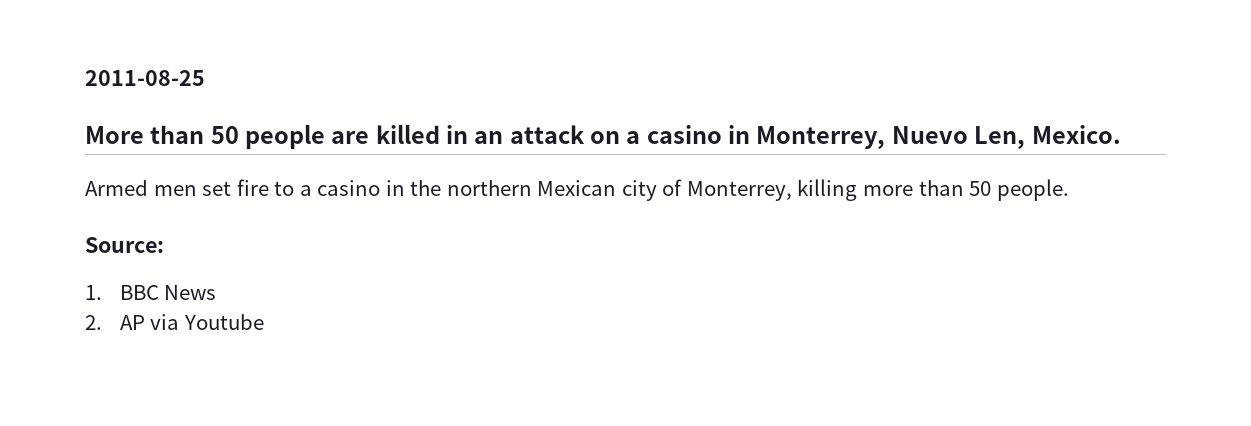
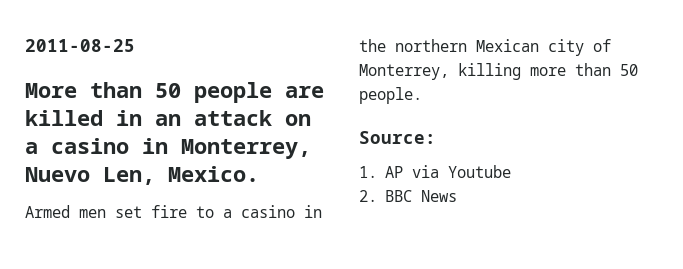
[119,285,217,300] [85,315,102,330] BBC News // 2. -> (377, 172) none
(264, 322) none -> [359,190,457,202] // 2. BBC News

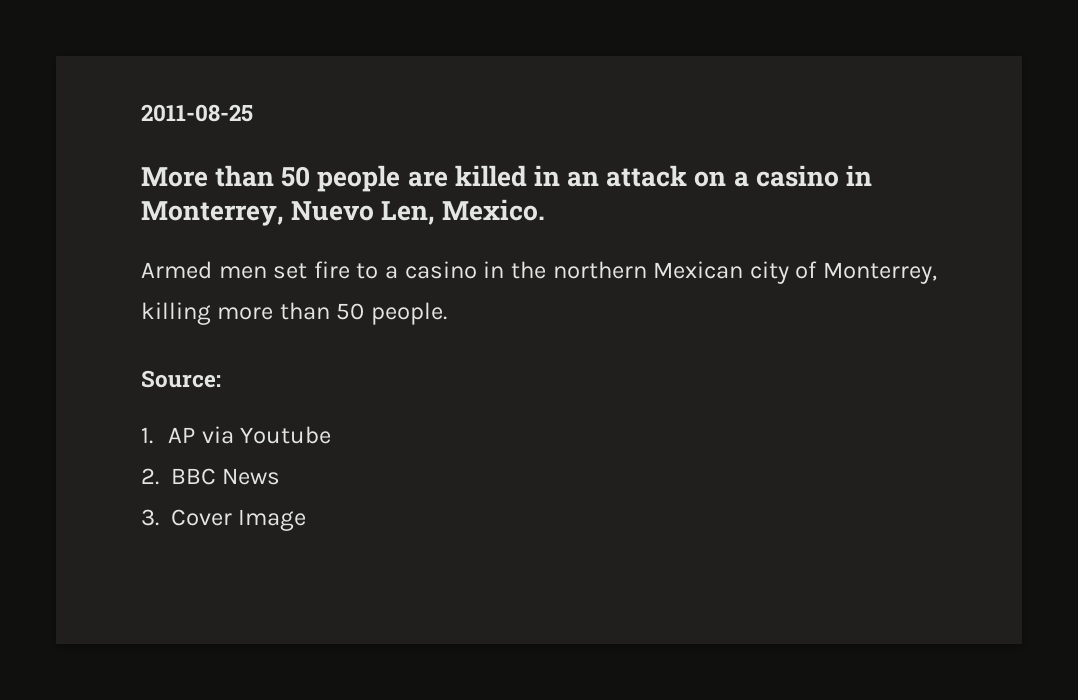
(457, 196) none -> [141,509,307,531] // 3. Cover Image

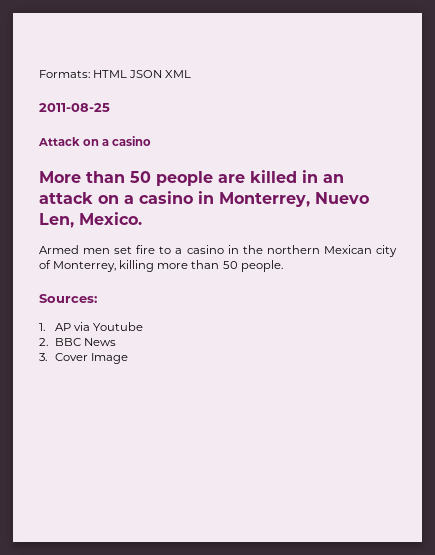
[141,104,253,122] 2011-08-25 -> [39,70,192,78] [39,103,110,112] [38,136,152,146] Formats: HTML JSON XML // 2011-08-25 // Attack on a casino
[141,370,221,388] Source: -> [39,294,97,303] Sources:

